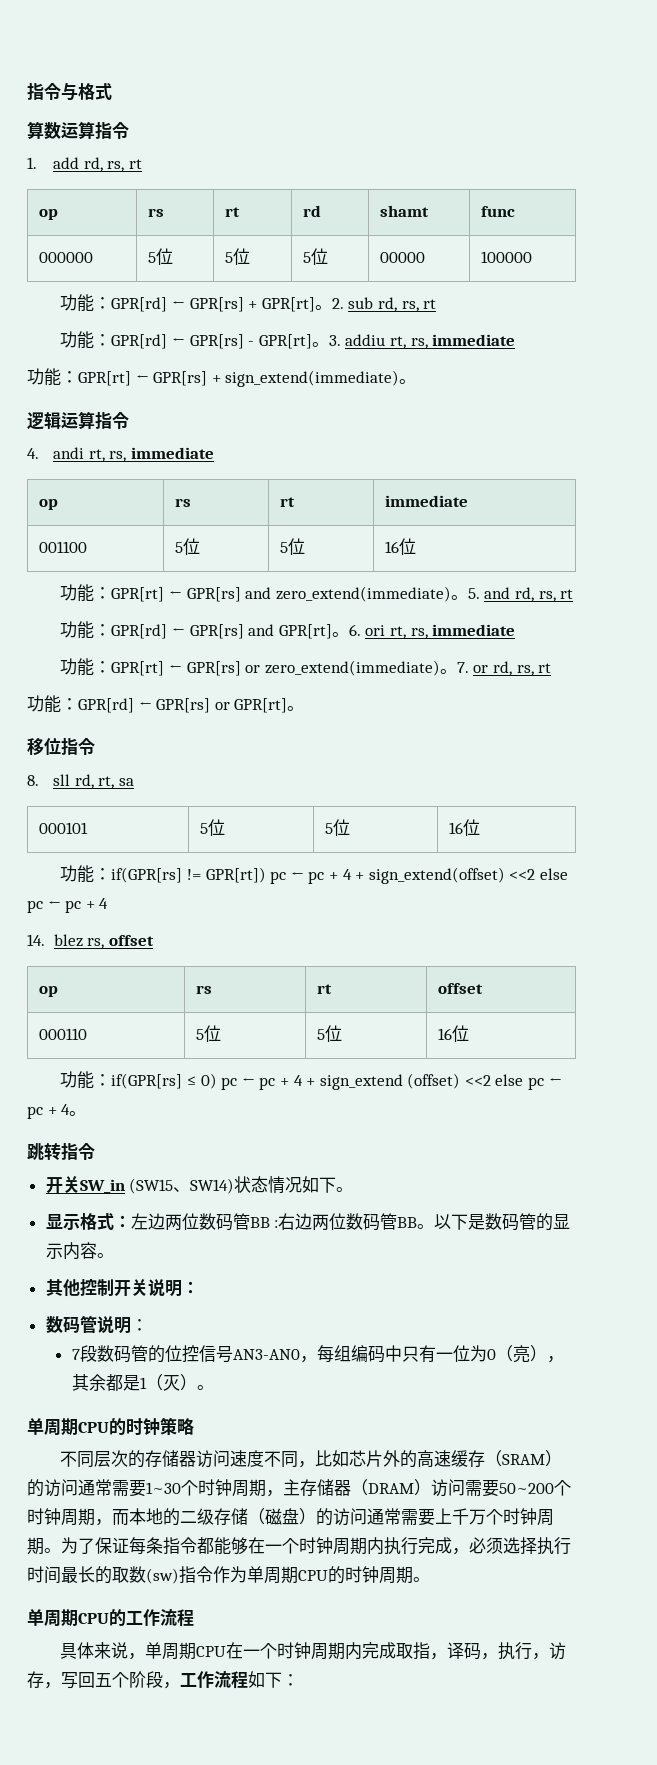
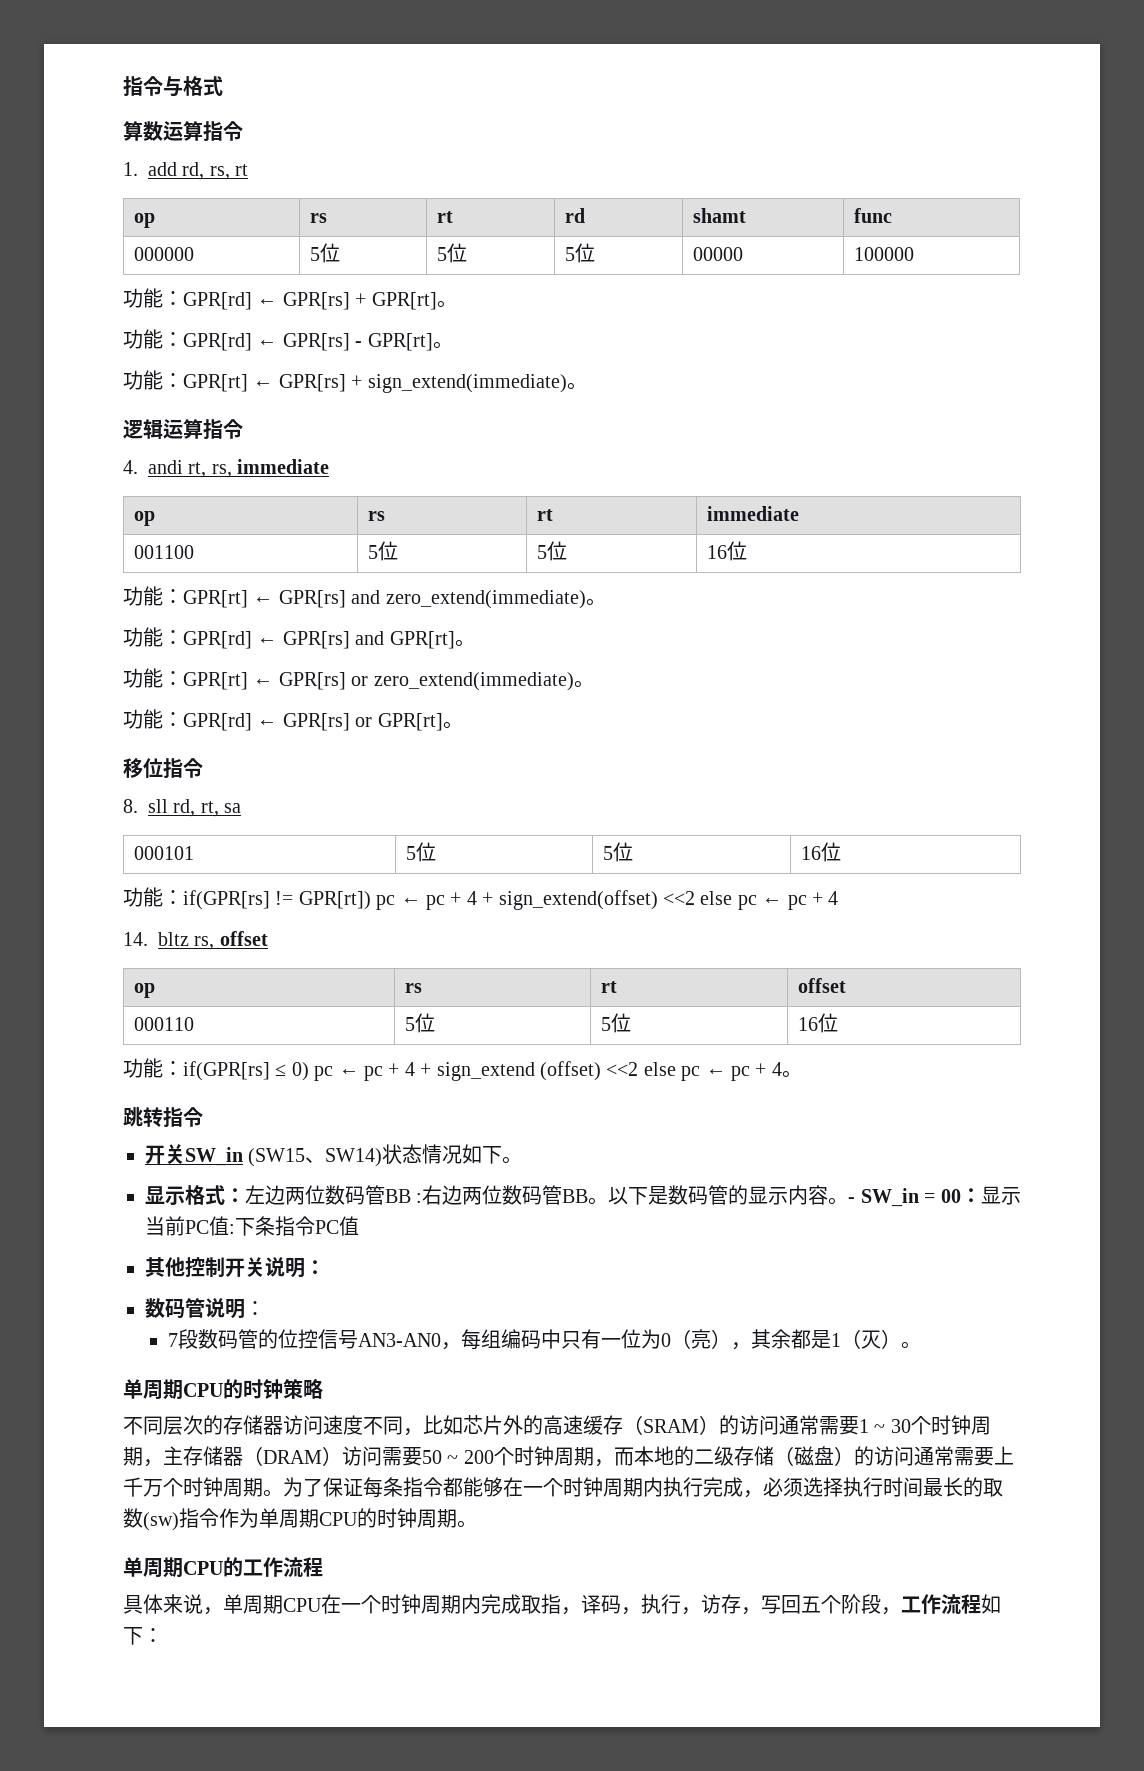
[331,297,437,312] 2. sub rd, rs, rt -> (457, 304) none
[328,334,516,349] 3. addiu rt, rs, immediate -> (453, 345) none
[467,587,574,602] 5. and rd, rs, rt -> (606, 602) none
[348,624,516,639] 6. ori rt, rs, immediate -> (475, 643) none
[456,661,552,676] 7. or rd, rs, rt -> (594, 684) none
[53,934,83,947] blez -> [158,932,189,946] bltz
(114, 1255) none -> [848,1186,1021,1207] [145,1216,359,1236] - SW_in = 00：显示当前PC值:下条指令PC值
[146,1482,181,1494] 1~30 -> [859,1419,911,1433] 1 ~ 30
[499,1483,554,1494] 50~200 -> [422,1450,494,1464] 50 ~ 200

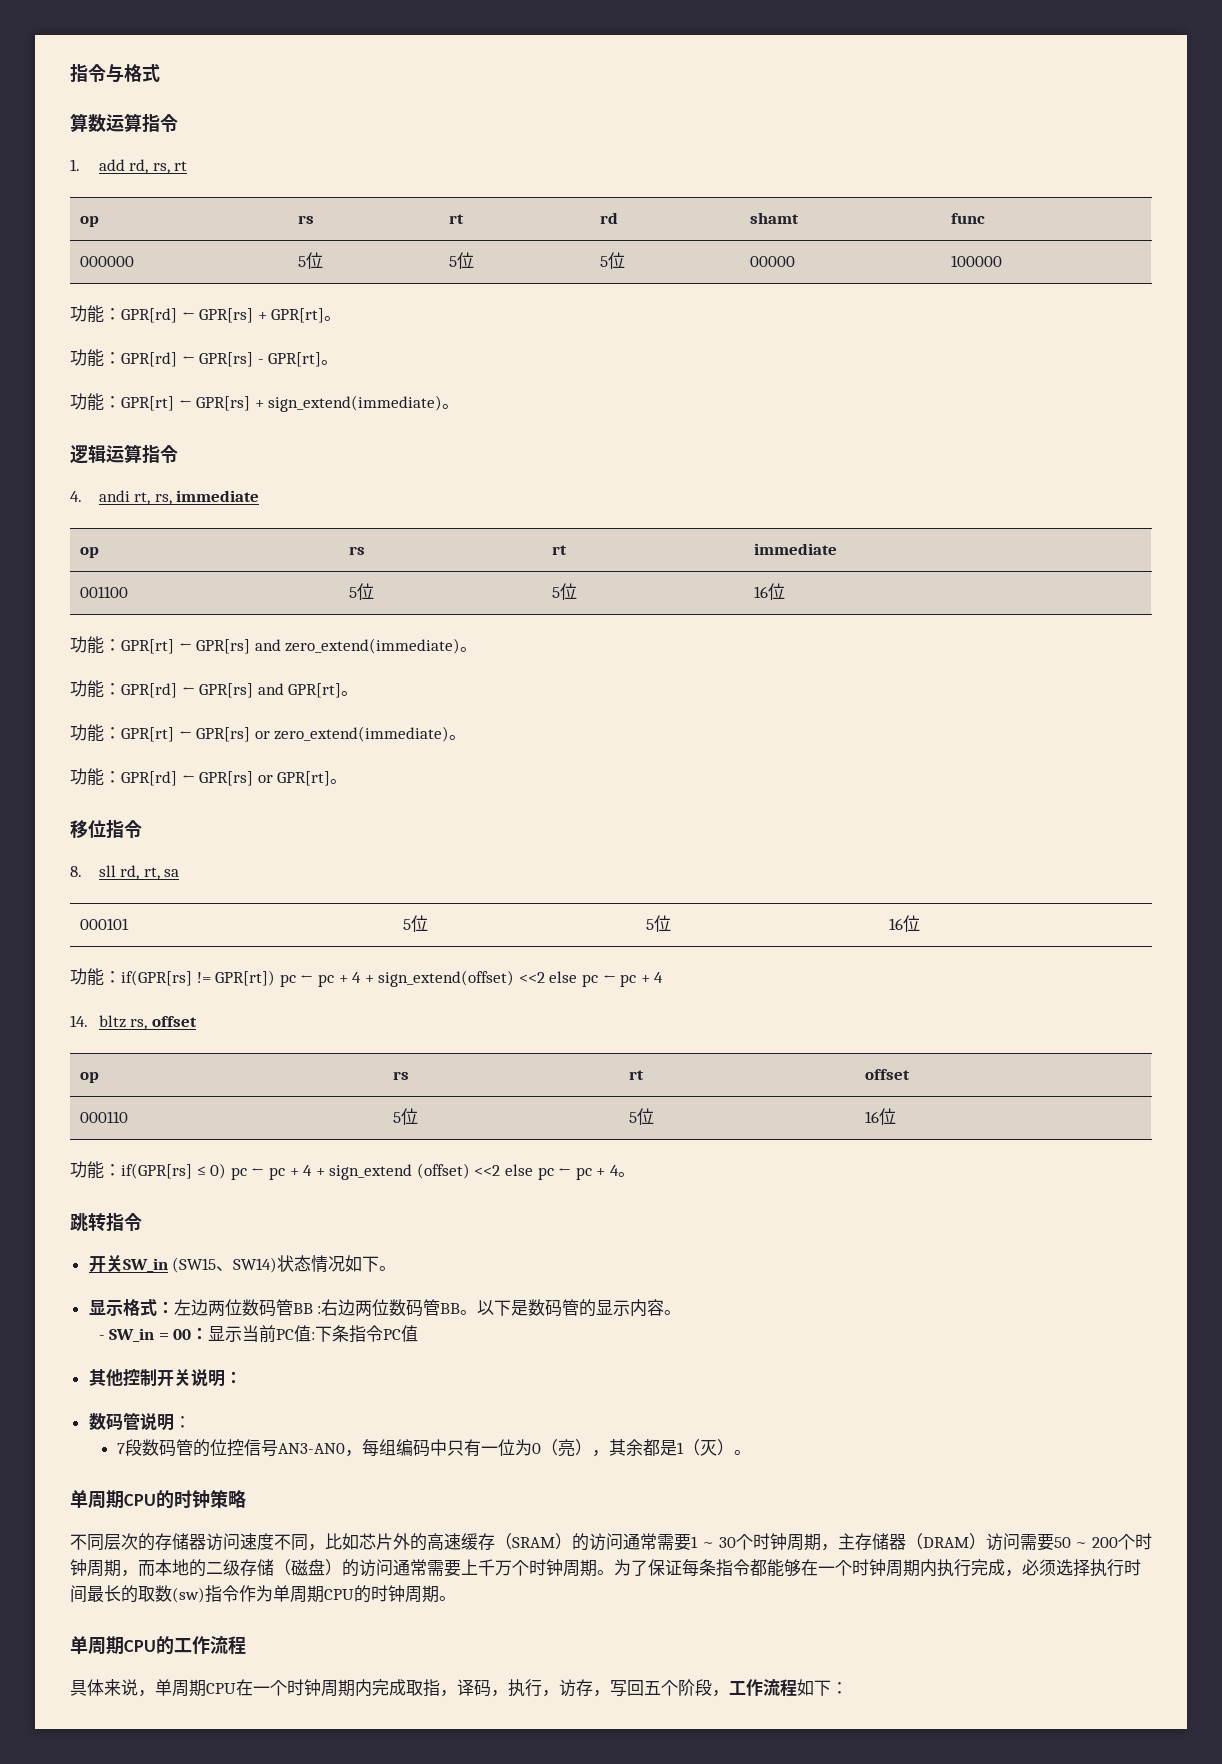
(849, 1201) none -> (682, 1312) //

